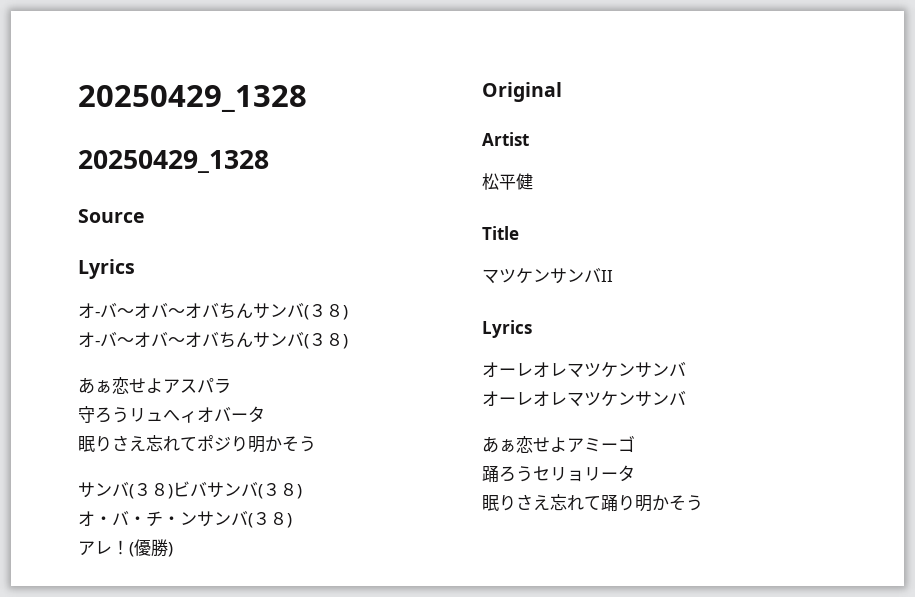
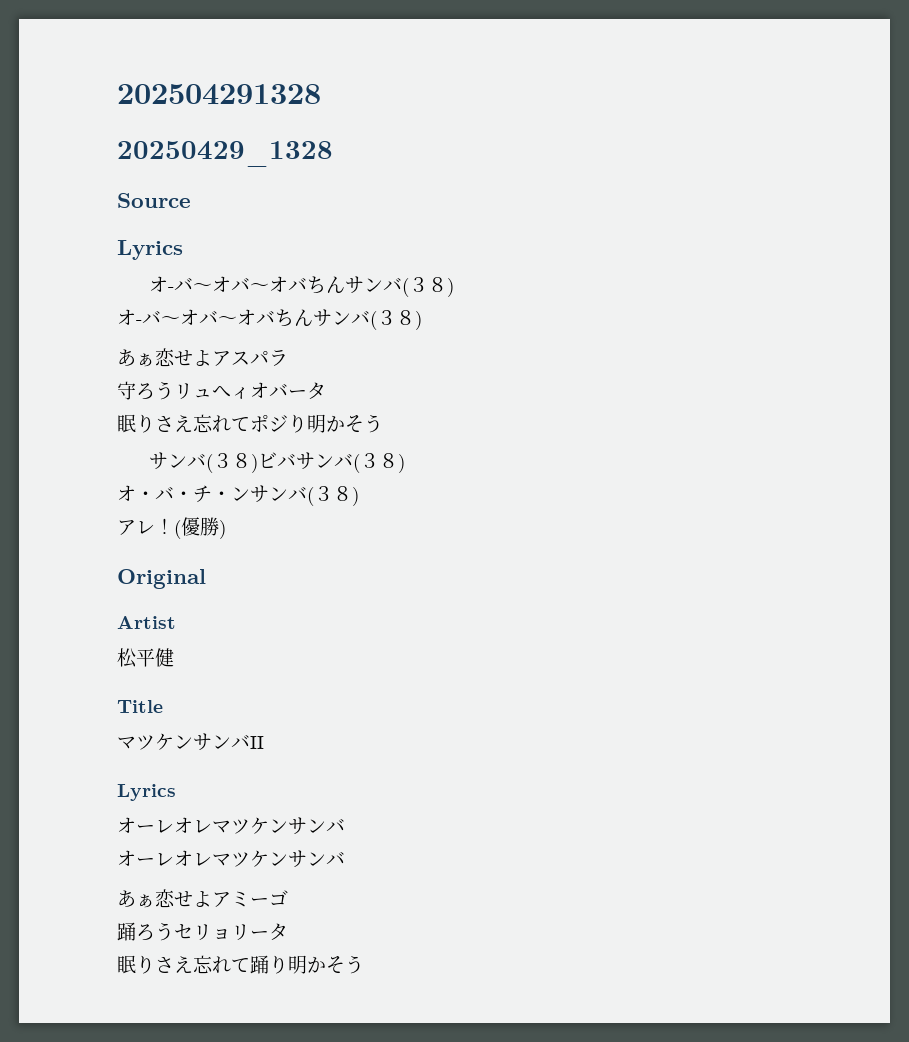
[78,85,307,112] 20250429_1328 -> [117,84,321,105] 202504291328

